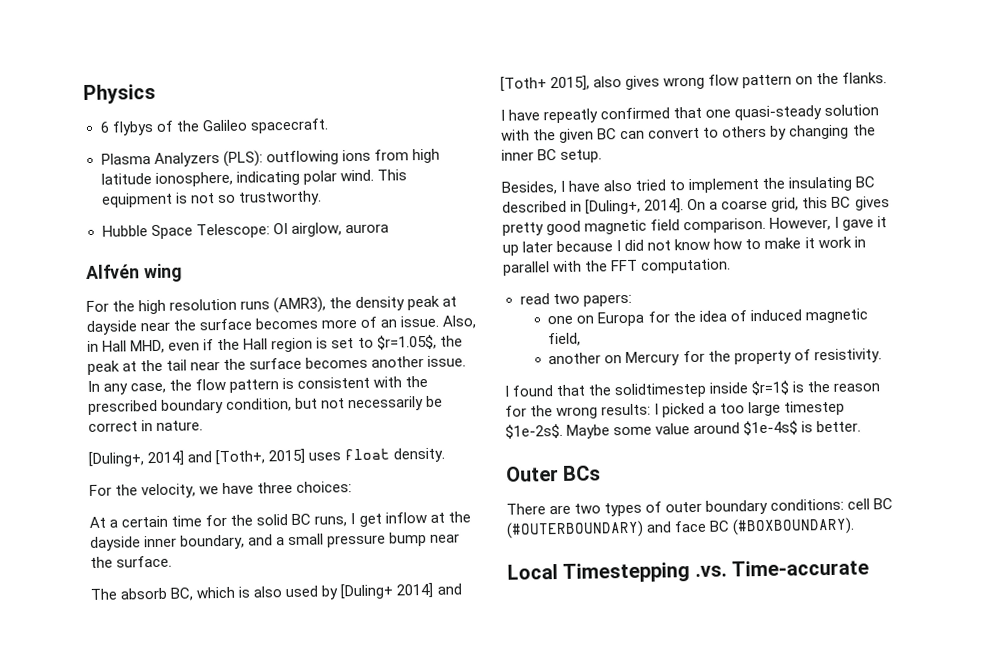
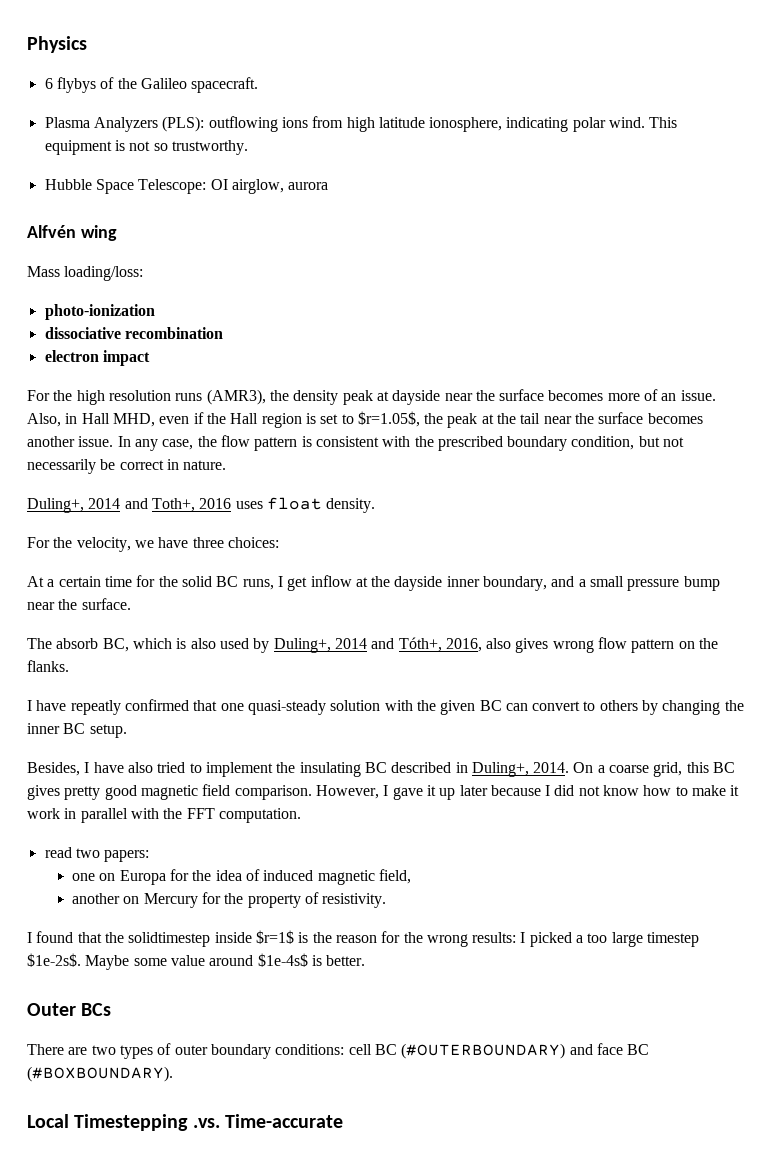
(182, 273) none -> [27,266,144,281] [44,304,155,320] [44,327,223,339] [44,350,150,366] // Mass loading/loss: // photo-ionization // dissociative recombination // electron impact
[88,448,306,467] [Duling+, 2014] and [Toth+, 2015] -> [27,498,232,513] Duling+, 2014 and Toth+, 2016
[340,582,462,600] [500,75,591,92] [Duling+ 2014] and [Toth+ 2015], -> [273,637,482,653] Duling+, 2014 and Tóth+, 2016,
[585,198,685,215] [Duling+, 2014]. -> [471,762,570,777] Duling+, 2014.

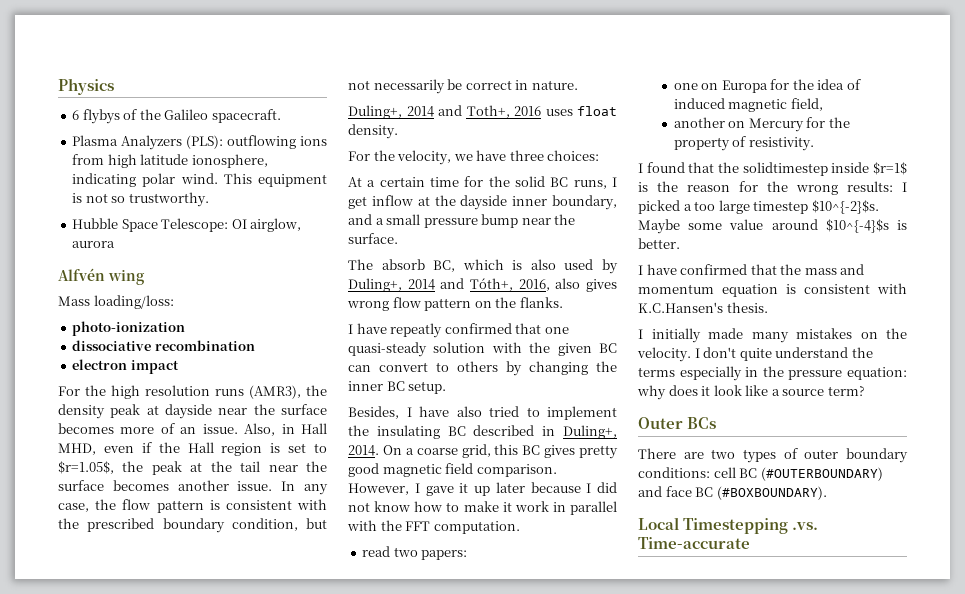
[27,953,81,967] $1e-2s$. -> [811,200,879,214] $10^{-2}$s.
[257,953,308,967] $1e-4s$ -> [825,219,889,233] $10^{-4}$s
(366, 960) none -> [638,264,865,275] [638,283,907,297] [638,302,768,313] [638,328,907,343] [637,347,873,362] [638,366,907,381] [637,385,865,400] // I have confirmed that the mass and momentum equation is consistent with K.C.Hansen's thesis. // I initially made many mistakes on the velocity. I don't quite understand the terms especially in the pressure equation: why does it look like a source term?

